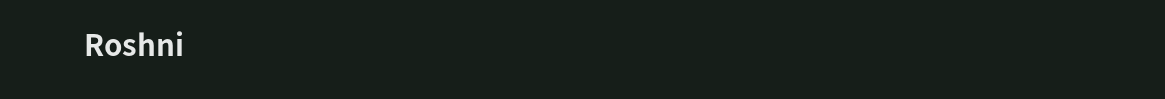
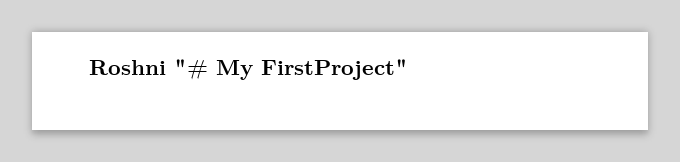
(184, 43) none -> [174,59,408,80] "# My FirstProject"

